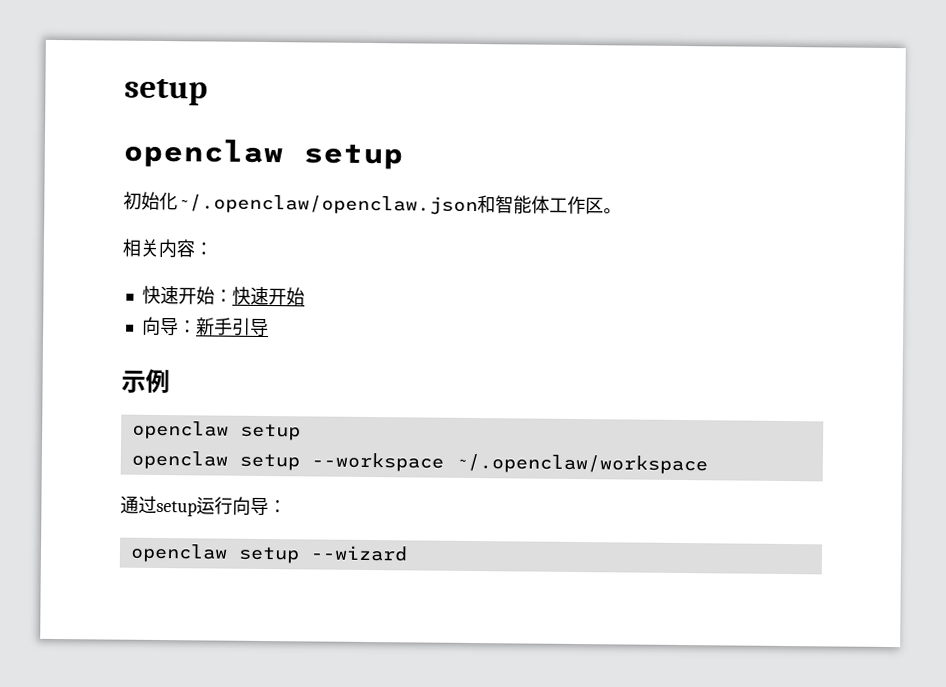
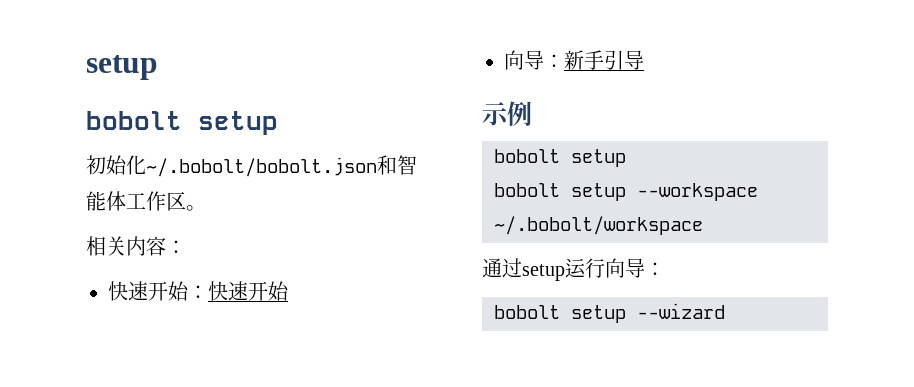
[124,78,208,106] [123,138,284,169] setup // openclaw -> [86,55,158,80] [86,111,182,130] setup // bobolt
[177,194,478,216] ~/.openclaw/openclaw.json -> [146,157,377,177] ~/.bobolt/bobolt.json
[131,420,301,441] [130,450,228,470] openclaw setup // openclaw -> [494,149,626,167] [494,183,560,197] bobolt setup // bobolt
[454,453,708,475] ~/.openclaw/workspace -> [494,216,703,235] ~/.bobolt/workspace
[129,543,228,563] openclaw -> [494,305,560,319] bobolt

